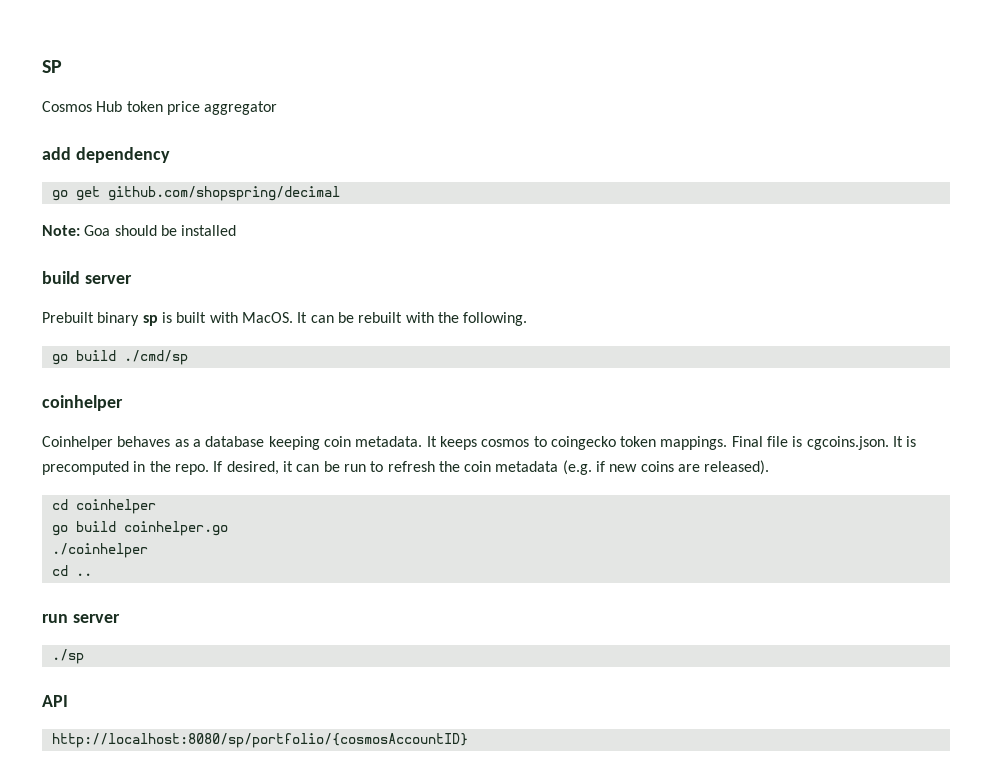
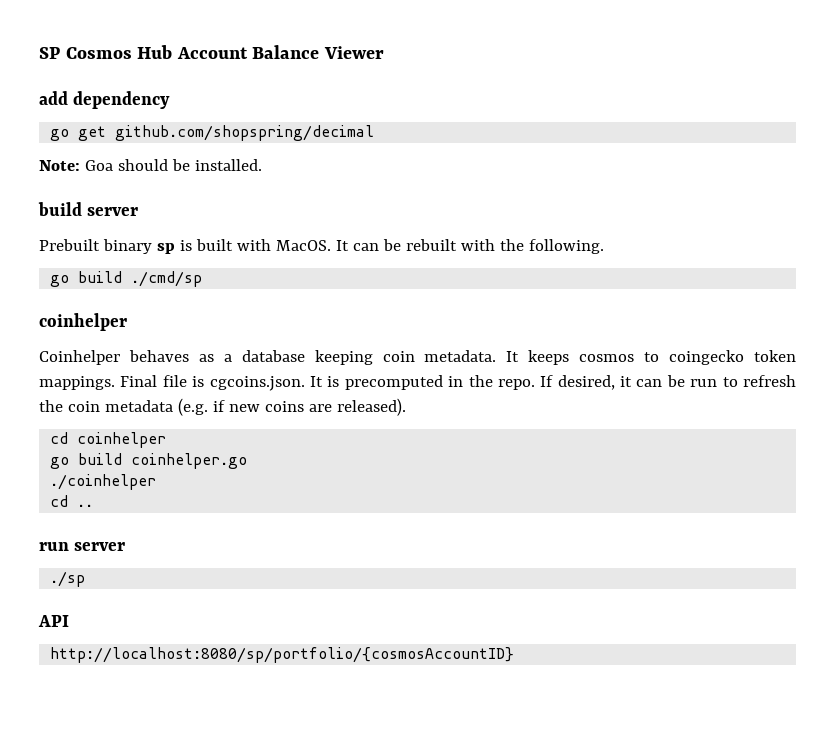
(62, 66) // -> (60, 53) none
[126,101,278,115] token price aggregator -> [176,45,384,59] Account Balance Viewer
[181,225,237,236] installed -> [194,159,262,171] installed.

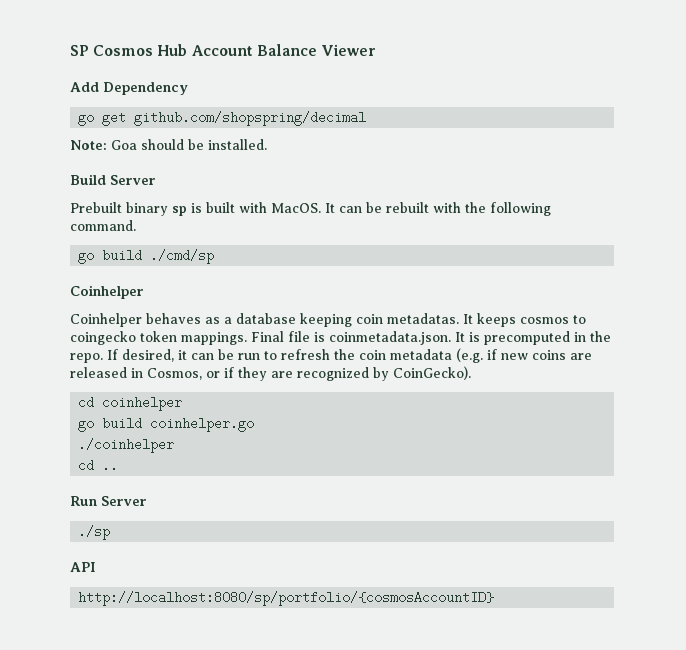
[39,91,171,109] add dependency -> [70,82,188,95] Add Dependency
[38,202,139,216] build server -> [70,174,156,185] Build Server
[528,239,604,254] following. -> [490,202,551,216] [70,220,136,231] following command.
[39,313,127,331] coinhelper -> [70,285,144,299] Coinhelper
[424,350,497,362] metadata. -> [387,313,459,324] metadatas.
[209,376,305,391] cgcoins.json. -> [329,331,451,345] coinmetadata.json.
[336,398,406,416] released). -> [70,366,471,381] released in Cosmos, or if they are recognized by CoinGecko).
[39,542,126,551] run server -> [70,496,147,506] Run Server

